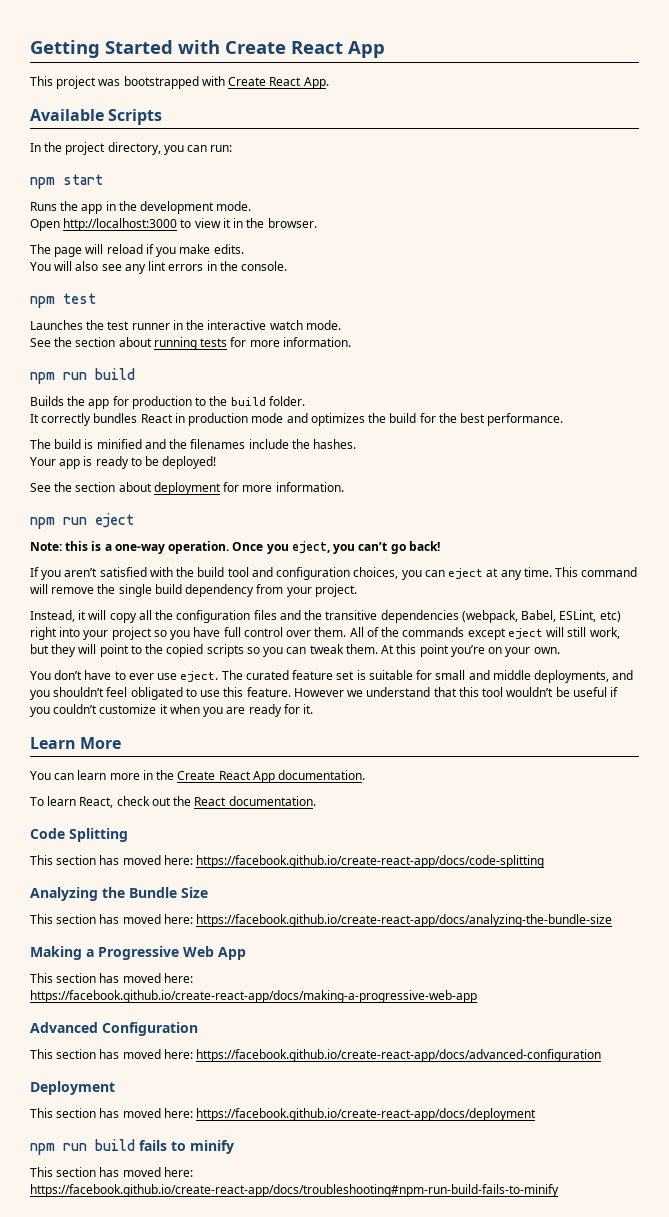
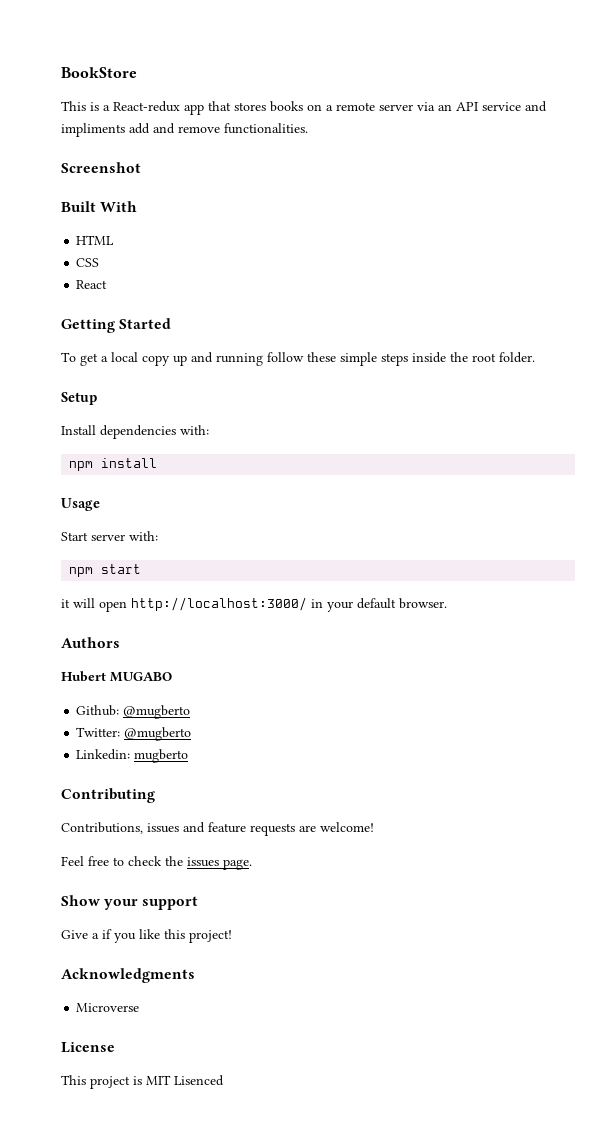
[30,40,385,58] [30,76,329,89] [30,109,163,125] [30,142,233,155] [30,174,103,189] [30,201,252,214] [30,218,317,231] [30,244,244,257] [30,261,288,274] [30,293,96,308] [30,320,341,330] [30,337,351,350] [30,368,135,384] [30,396,305,409] [30,413,564,426] [30,439,357,449] [30,456,217,469] [30,482,344,495] [30,513,134,529] [30,541,440,554] [30,567,638,580] [30,584,357,597] [30,610,621,623] [30,627,620,640] [30,644,560,657] [30,670,634,683] [30,687,619,700] [30,704,314,717] [30,737,122,749] [30,770,366,783] [30,796,316,808] [30,828,128,842] [30,855,545,868] [30,887,208,901] [30,914,613,927] [30,946,246,960] [30,973,193,983] [30,990,477,1003] [30,1022,198,1036] [30,1049,602,1062] [30,1081,115,1095] [30,1108,537,1121] [30,1139,234,1155] [30,1167,193,1177] [30,1184,559,1197] Getting Started with Create React App // This project was bootstrapped with Create React App. // Available Scripts // In the project directory, you can run: // npm start // Runs the app in the development mode. // Open http://localhost:3000 to view it in the browser. // The page will reload if you make edits. // You will also see any lint errors in the console. // npm test // Launches the test runner in the interactive watch mode. // See the section about running tests for more information. // npm run build // Builds the app for production to the build folder. // It correctly bundles React in production mode and optimizes the build for the best performance. // The build is minified and the filenames include the hashes. // Your app is ready to be deployed! // See the section about deployment for more information. // npm run eject // Note: this is a one-way operation. Once you eject, you can’t go back! // If you aren’t satisfied with the build tool and configuration choices, you can eject at any time. This command will remove the single build dependency from your project. // Instead, it will copy all the configuration files and the transitive dependencies (webpack, Babel, ESLint, etc) right into your project so you have full control over them. All of the commands except eject will still work, but they will point to the copied scripts so you can tweak them. At this point you’re on your own. // You don’t have to ever use eject. The curated feature set is suitable for small and middle deployments, and you shouldn’t feel obligated to use this feature. However we understand that this tool wouldn’t be useful if you couldn’t customize it when you are ready for it. // Learn More // You can learn more in the Create React App documentation. // To learn React, check out the React documentation. // Code Splitting // This section has moved here: https://facebook.github.io/create-react-app/docs/code-splitting // Analyzing the Bundle Size // This section has moved here: https://facebook.github.io/create-react-app/docs/analyzing-the-bundle-size // Making a Progressive Web App // This section has moved here: https://facebook.github.io/create-react-app/docs/making-a-progressive-web-app // Advanced Configuration // This section has moved here: https://facebook.github.io/create-react-app/docs/advanced-configuration // Deployment // This section has moved here: https://facebook.github.io/create-react-app/docs/deployment // npm run build fails to minify // This section has moved here: https://facebook.github.io/create-react-app/docs/troubleshooting#npm-run-build-fails-to-minify -> [61,67,137,78] [61,101,547,115] [61,123,308,137] [61,162,141,173] [61,201,138,212] [76,235,115,245] [76,258,100,267] [76,280,108,289] [61,318,172,333] [61,352,535,366] [61,392,97,405] [61,425,209,439] [69,458,158,471] [61,498,100,511] [61,531,158,541] [69,564,142,577] [61,597,447,612] [61,637,120,648] [61,671,172,682] [76,705,191,719] [76,727,192,741] [76,749,189,763] [61,788,155,803] [61,822,374,836] [61,856,252,870] [61,895,199,910] [61,929,232,943] [61,968,195,983] [76,1003,140,1012] [61,1042,115,1053] [61,1075,224,1089] BookStore // This is a React-redux app that stores books on a remote server via an API service and impliments add and remove functionalities. // Screenshot // Built With // HTML // CSS // React // Getting Started // To get a local copy up and running follow these simple steps inside the root folder. // Setup // Install dependencies with: // npm install // Usage // Start server with: // npm start // it will open http://localhost:3000/ in your default browser. // Authors // Hubert MUGABO // Github: @mugberto // Twitter: @mugberto // Linkedin: mugberto // Contributing // Contributions, issues and feature requests are welcome! // Feel free to check the issues page. // Show your support // Give a if you like this project! // Acknowledgments // Microverse // License // This project is MIT Lisenced

